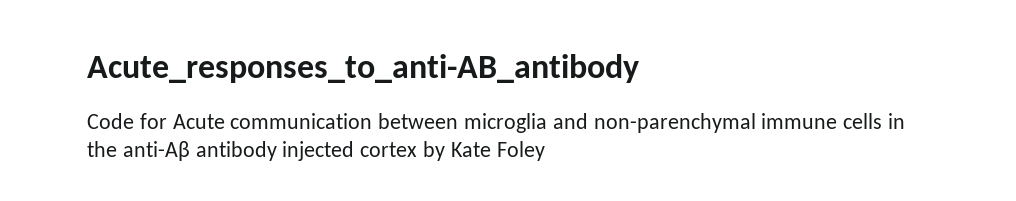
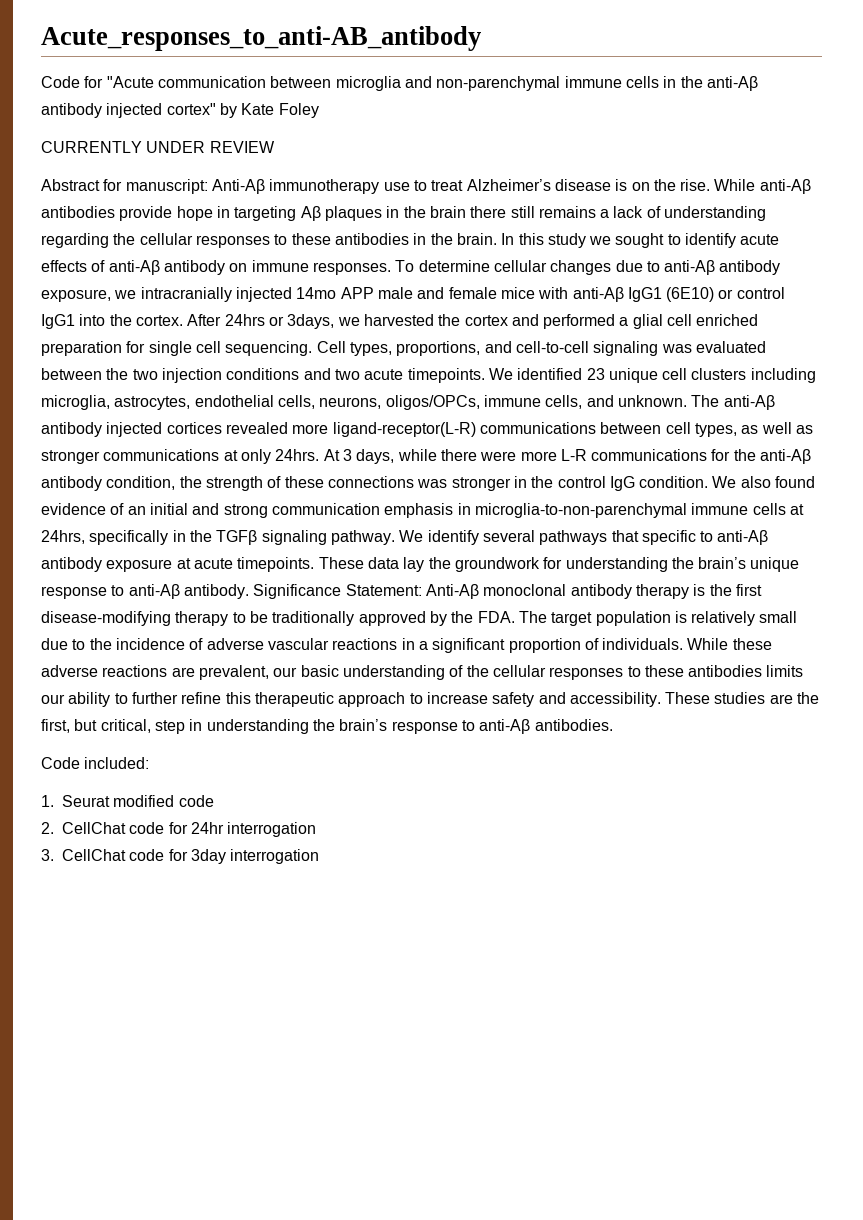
[172,114,225,129] Acute -> [106,76,154,88] "Acute
[360,142,418,157] cortex -> [166,103,216,115] cortex"
(545, 151) none -> [41,141,275,153] [41,179,811,194] [41,206,767,221] [41,233,780,248] [41,260,781,275] [41,287,785,302] [41,314,759,329] [41,341,766,356] [41,368,816,383] [41,395,775,410] [41,422,813,437] [41,449,812,464] [41,476,816,491] [41,503,804,518] [41,530,769,545] [41,557,800,572] [41,584,762,599] [41,611,798,626] [41,638,772,653] [41,665,804,680] [41,692,820,707] [41,719,613,734] [41,757,150,769] [41,795,214,807] [41,822,317,837] [41,849,320,864] // CURRENTLY UNDER REVIEW // Abstract for manuscript: Anti-Aβ immunotherapy use to treat Alzheimer’s disease is on the rise. While anti-Aβ antibodies provide hope in targeting Aβ plaques in the brain there still remains a lack of understanding regarding the cellular responses to these antibodies in the brain. In this study we sought to identify acute effects of anti-Aβ antibody on immune responses. To determine cellular changes due to anti-Aβ antibody exposure, we intracranially injected 14mo APP male and female mice with anti-Aβ IgG1 (6E10) or control IgG1 into the cortex. After 24hrs or 3days, we harvested the cortex and performed a glial cell enriched preparation for single cell sequencing. Cell types, proportions, and cell-to-cell signaling was evaluated between the two injection conditions and two acute timepoints. We identified 23 unique cell clusters including microglia, astrocytes, endothelial cells, neurons, oligos/OPCs, immune cells, and unknown. The anti-Aβ antibody injected cortices revealed more ligand-receptor(L-R) communications between cell types, as well as stronger communications at only 24hrs. At 3 days, while there were more L-R communications for the anti-Aβ antibody condition, the strength of these connections was stronger in the control IgG condition. We also found evidence of an initial and strong communication emphasis in microglia-to-non-parenchymal immune cells at 24hrs, specifically in the TGFβ signaling pathway. We identify several pathways that specific to anti-Aβ antibody exposure at acute timepoints. These data lay the groundwork for understanding the brain’s unique response to anti-Aβ antibody. Significance Statement: Anti-Aβ monoclonal antibody therapy is the first disease-modifying therapy to be traditionally approved by the FDA. The target population is relatively small due to the incidence of adverse vascular reactions in a significant proportion of individuals. While these adverse reactions are prevalent, our basic understanding of the cellular responses to these antibodies limits our ability to further refine this therapeutic approach to increase safety and accessibility. These studies are the first, but critical, step in understanding the brain’s response to anti-Aβ antibodies. // Code included: // 1. Seurat modified code // 2. CellChat code for 24hr interrogation // 3. CellChat code for 3day interrogation

